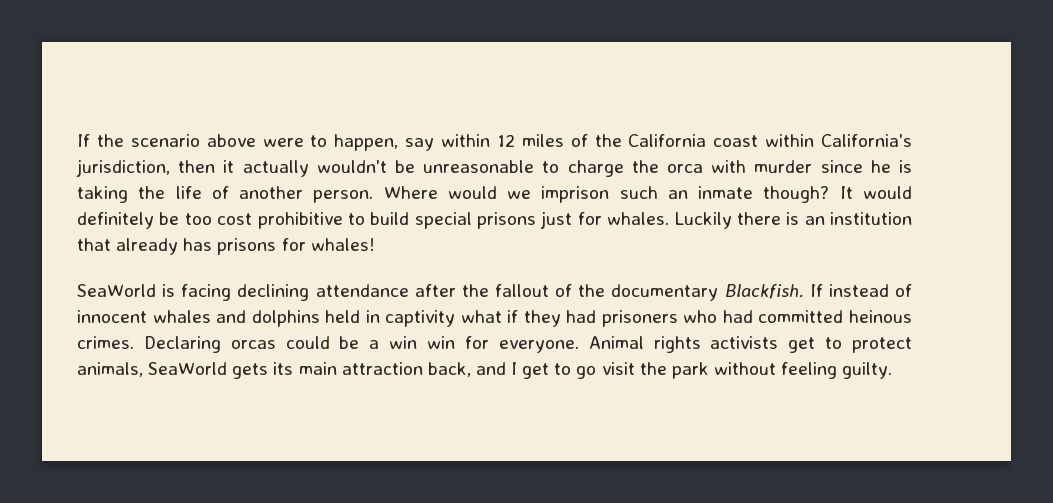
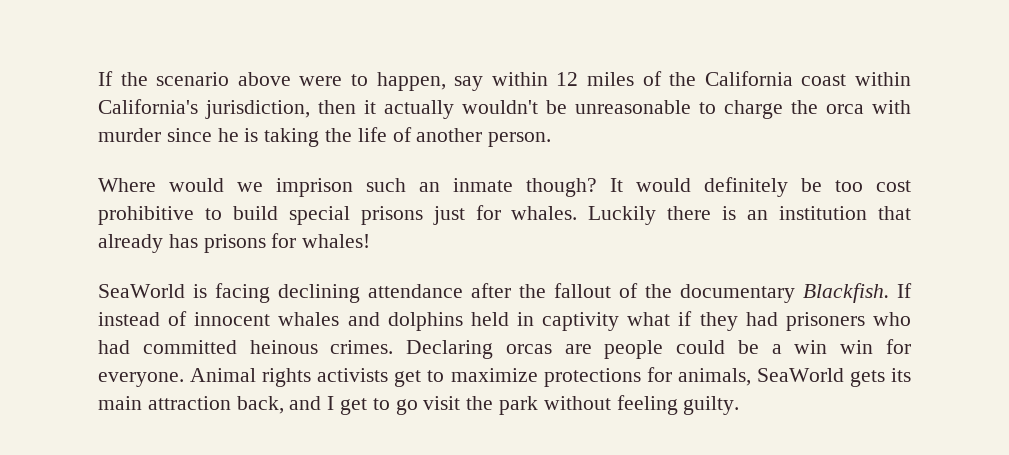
(374, 196) none -> (552, 139) //
(276, 344) none -> [564,340,664,359] are people
[852,337,913,353] protect -> [450,367,672,387] maximize protections for

